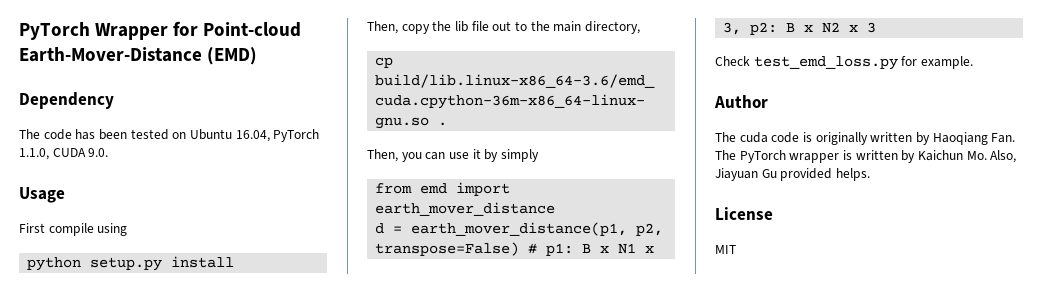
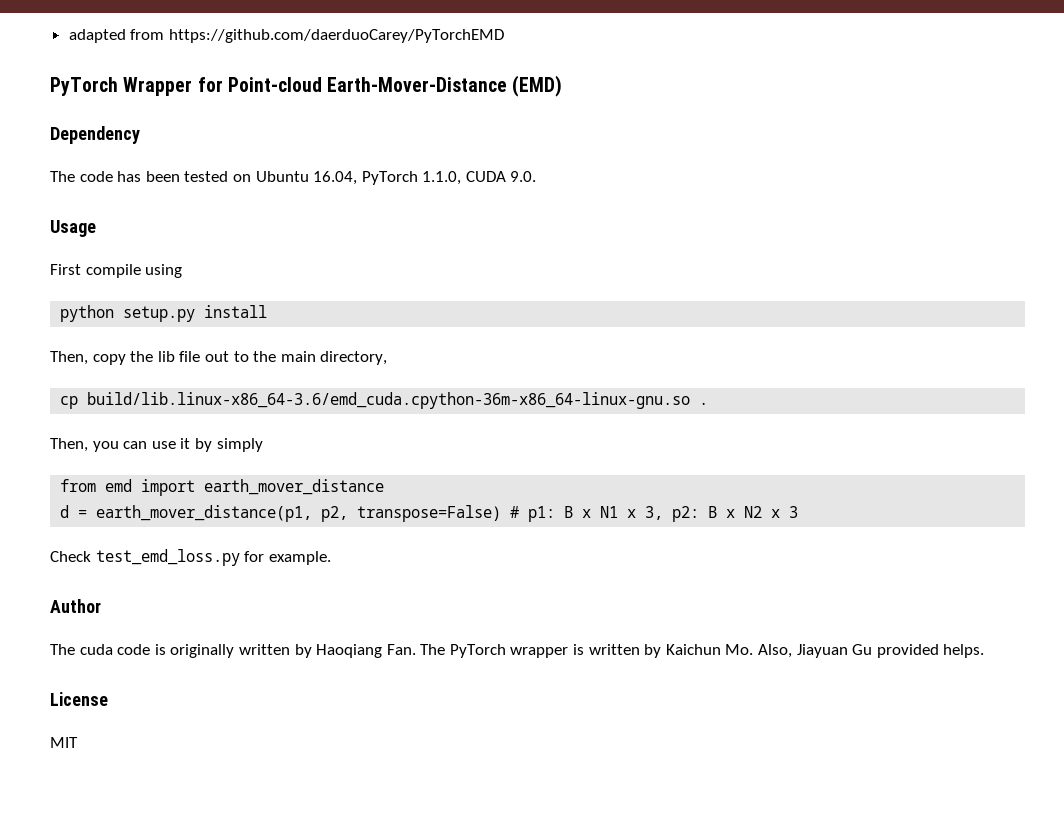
(19, 31) none -> [68,29,504,43] adapted from https://github.com/daerduoCarey/PyTorchEMD //

